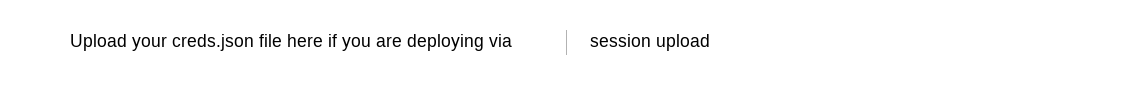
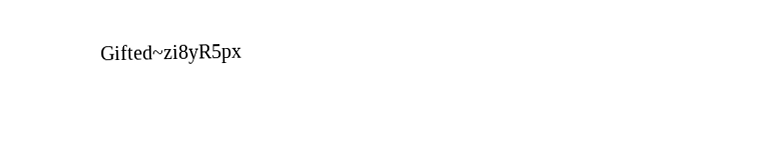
[70,34,710,51] Upload your creds.json file here if you are deploying via session upload -> [100,42,242,66] Gifted~zi8yR5px

